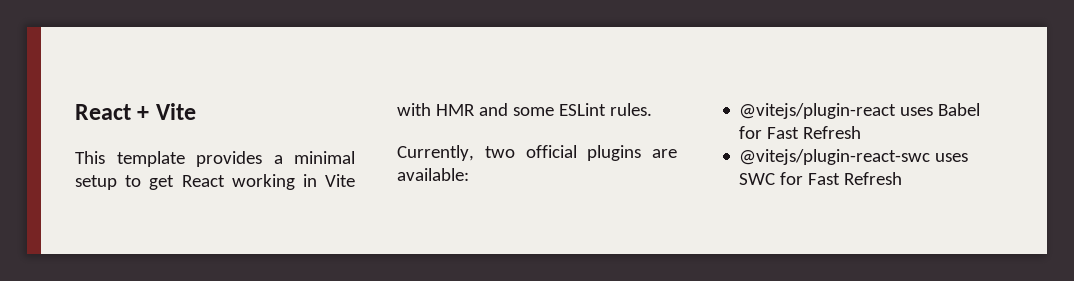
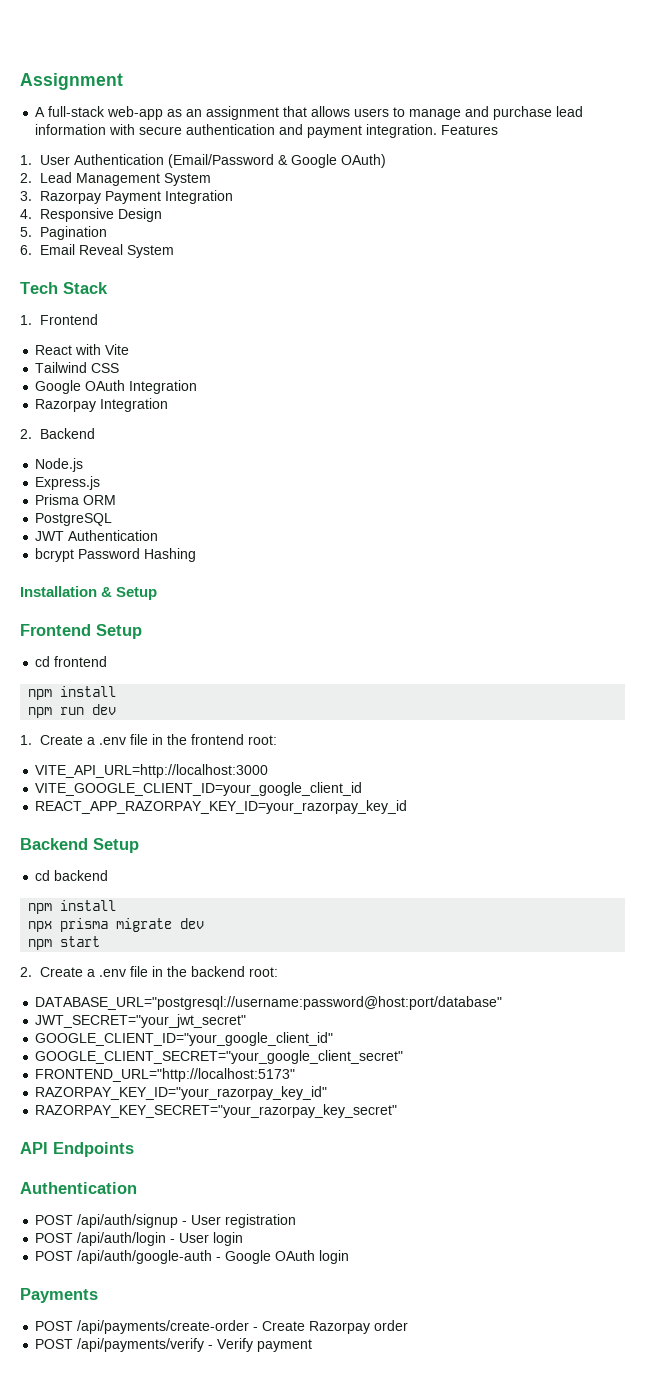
[75,103,196,120] [75,151,355,167] [75,174,355,190] [397,103,652,116] [397,145,677,161] [397,168,469,181] [739,103,981,119] [739,126,862,139] [739,149,969,165] [739,172,903,185] React + Vite // This template provides a minimal setup to get React working in Vite with HMR and some ESLint rules. // Currently, two official plugins are available: // @vitejs/plugin-react uses Babel for Fast Refresh // @vitejs/plugin-react-swc uses SWC for Fast Refresh -> [20,73,123,90] [35,106,584,120] [35,124,499,138] [20,154,386,168] [20,172,211,186] [20,190,233,204] [20,208,162,222] [20,226,107,240] [20,244,174,258] [20,282,108,294] [20,314,98,325] [35,344,130,355] [35,362,120,373] [35,380,198,394] [35,398,169,412] [20,428,95,439] [35,458,84,472] [35,476,101,490] [35,494,117,505] [35,513,113,526] [35,530,159,541] [35,548,197,562] [20,586,158,600] [20,624,142,639] [35,656,108,667] [28,686,117,700] [28,704,117,718] [20,734,277,745] [35,764,269,778] [35,782,363,796] [35,800,408,814] [20,838,139,853] [35,870,109,881] [28,900,117,914] [28,918,205,932] [28,936,101,950] [20,966,278,977] [35,996,503,1010] [35,1014,247,1028] [35,1032,334,1046] [35,1050,404,1064] [35,1068,296,1082] [35,1086,328,1100] [35,1104,398,1118] [20,1142,134,1157] [20,1182,137,1194] [35,1214,297,1228] [35,1232,244,1246] [35,1250,350,1264] [20,1288,98,1303] [35,1320,409,1334] [35,1338,313,1352] Assignment // A full-stack web-app as an assignment that allows users to manage and purchase lead information with secure authentication and payment integration. Features // 1. User Authentication (Email/Password & Google OAuth) // 2. Lead Management System // 3. Razorpay Payment Integration // 4. Responsive Design // 5. Pagination // 6. Email Reveal System // Tech Stack // 1. Frontend // React with Vite // Tailwind CSS // Google OAuth Integration // Razorpay Integration // 2. Backend // Node.js // Express.js // Prisma ORM // PostgreSQL // JWT Authentication // bcrypt Password Hashing // Installation & Setup // Frontend Setup // cd frontend // npm install // npm run dev // 1. Create a .env file in the frontend root: // VITE_API_URL=http://localhost:3000 // VITE_GOOGLE_CLIENT_ID=your_google_client_id // REACT_APP_RAZORPAY_KEY_ID=your_razorpay_key_id // Backend Setup // cd backend // npm install // npx prisma migrate dev // npm start // 2. Create a .env file in the backend root: // DATABASE_URL="postgresql://username:password@host:port/database" // JWT_SECRET="your_jwt_secret" // GOOGLE_CLIENT_ID="your_google_client_id" // GOOGLE_CLIENT_SECRET="your_google_client_secret" // FRONTEND_URL="http://localhost:5173" // RAZORPAY_KEY_ID="your_razorpay_key_id" // RAZORPAY_KEY_SECRET="your_razorpay_key_secret" // API Endpoints // Authentication // POST /api/auth/signup - User registration // POST /api/auth/login - User login // POST /api/auth/google-auth - Google OAuth login // Payments // POST /api/payments/create-order - Create Razorpay order // POST /api/payments/verify - Verify payment

